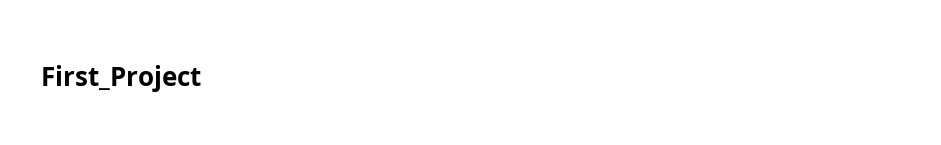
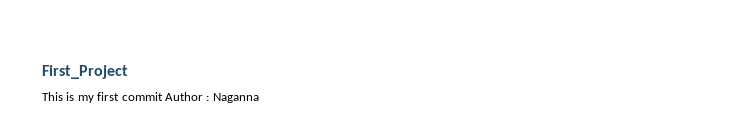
(201, 78) none -> [42,92,259,103] // This is my first commit Author : Naganna

